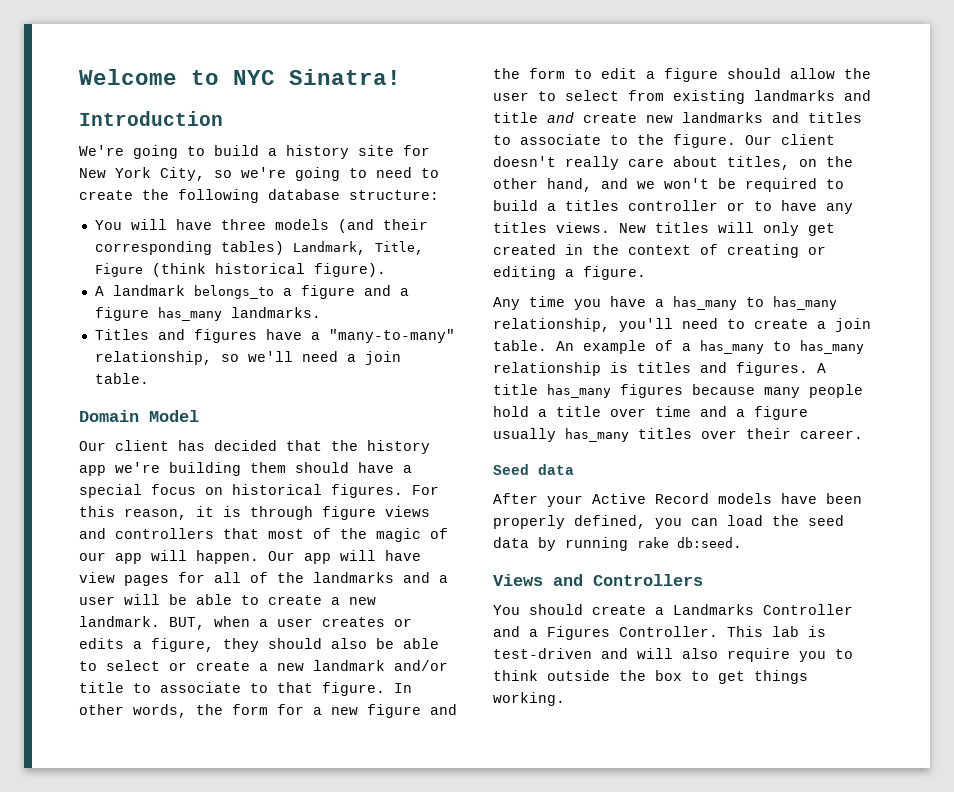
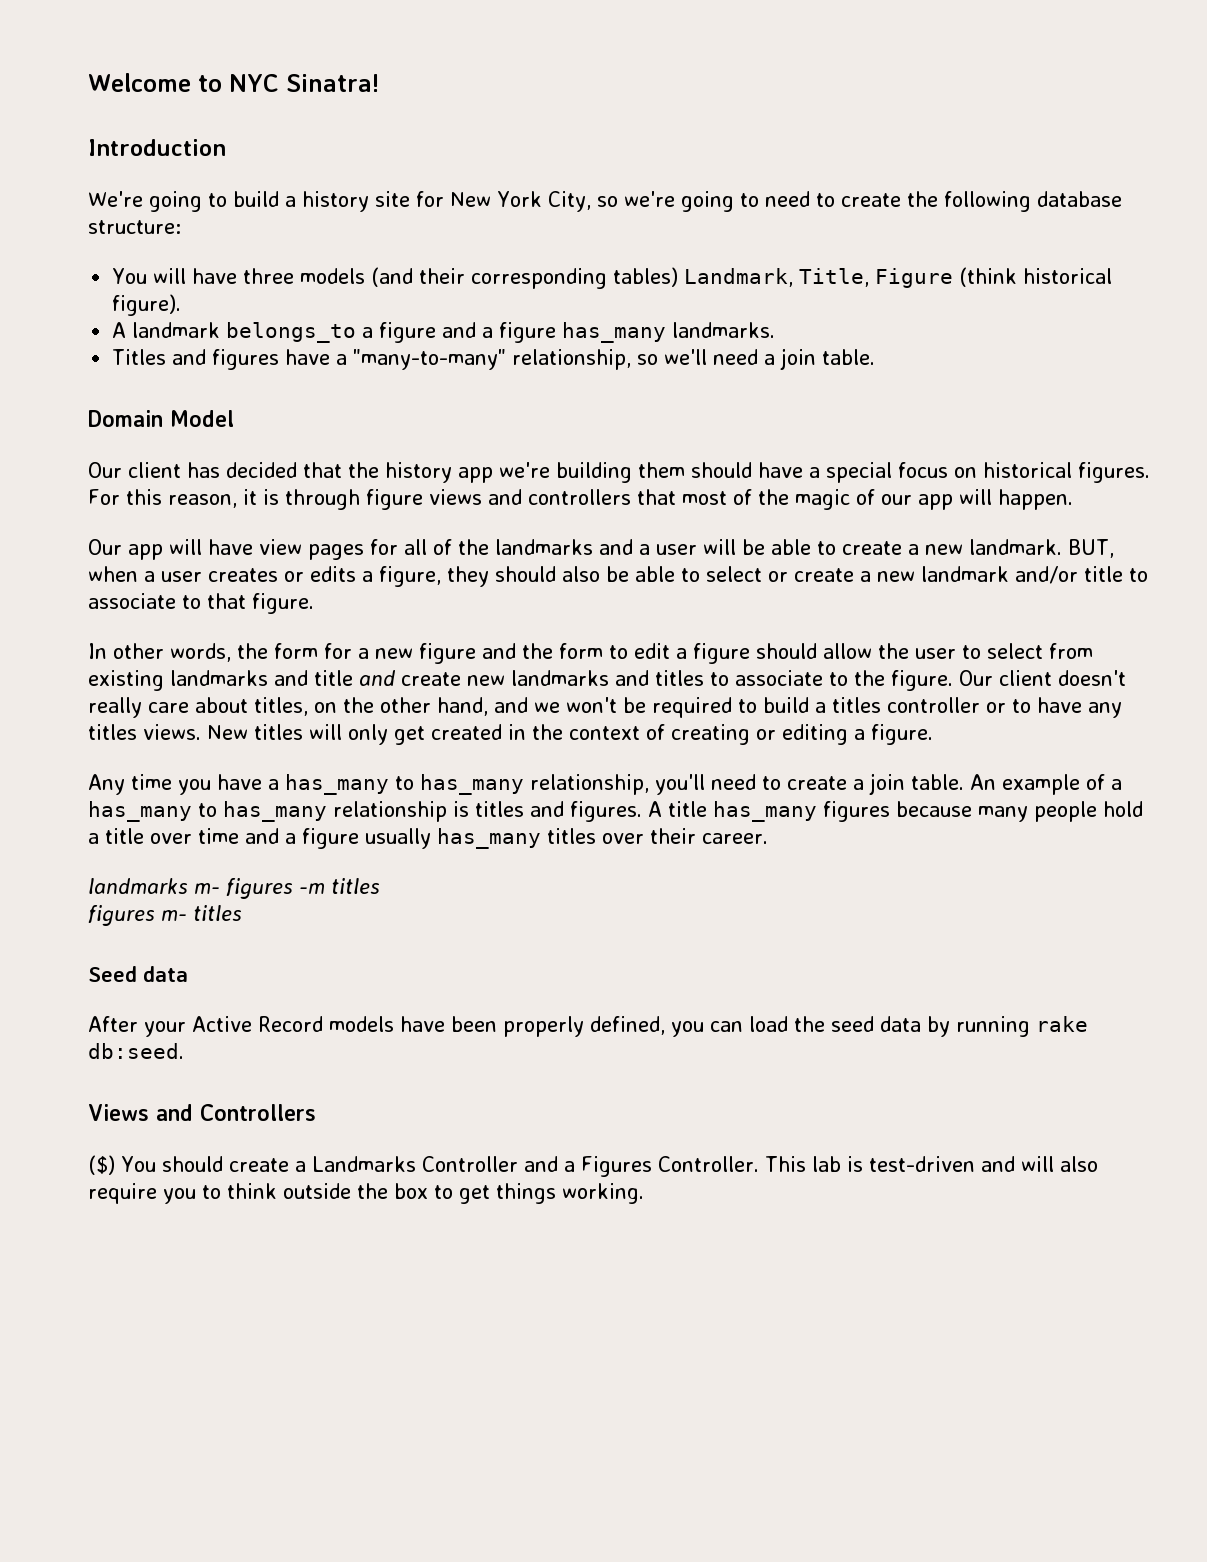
(259, 557) none -> (1073, 499) //
(385, 689) none -> (314, 603) //
(863, 434) none -> [88,878,380,899] [88,905,242,926] // landmarks m- figures -m titles // figures m- titles
(703, 580) none -> [88,1155,115,1175] ($)

